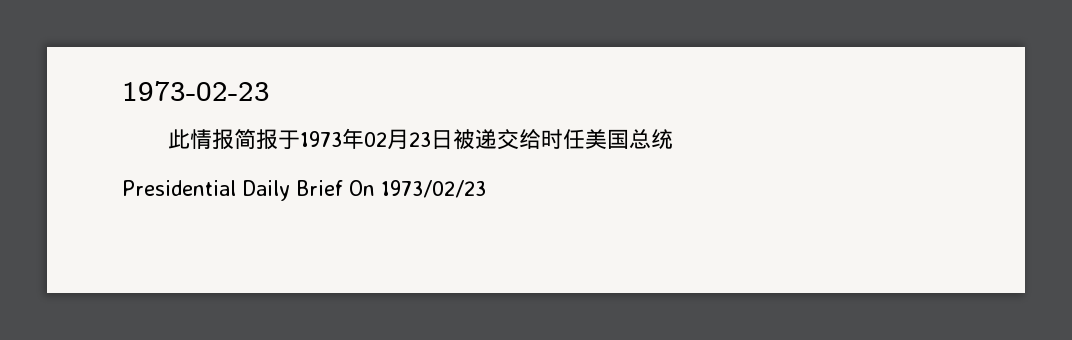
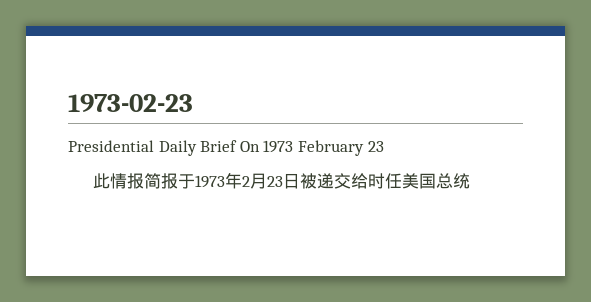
(270, 91) none -> [68,140,384,156] // Presidential Daily Brief On 1973 February 23
[363,132,387,147] 02 -> [241,176,250,187] 2
[122,180,486,201] // Presidential Daily Brief On 1973/02/23 -> (470, 181) none

